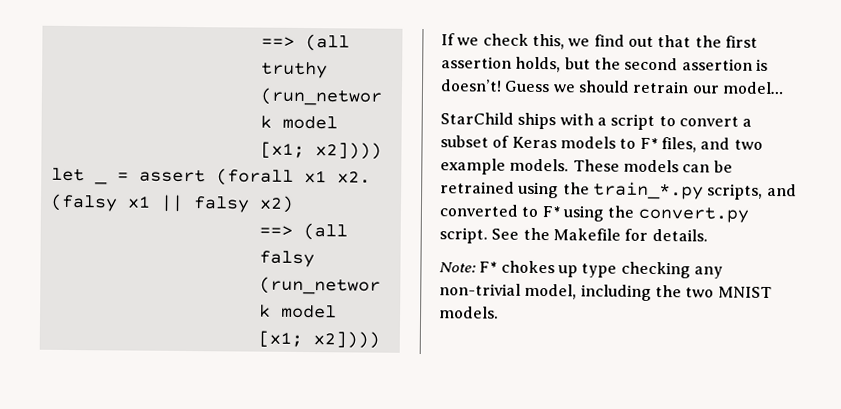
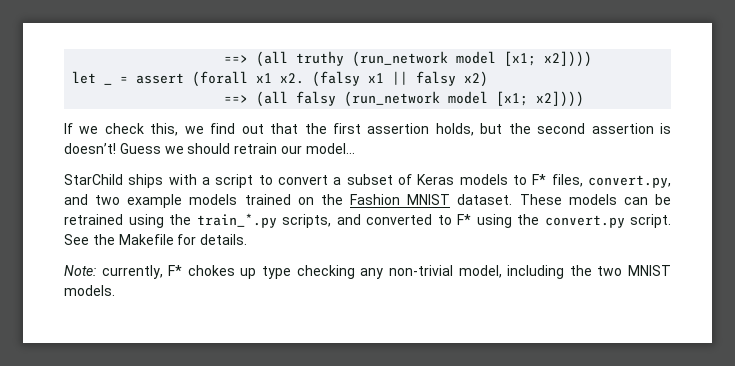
(697, 145) none -> [587,175,671,188] convert.py,
[509,158,570,172] models. -> [189,194,513,205] models trained on the Fashion MNIST dataset.
(476, 267) none -> [101,265,163,279] currently,

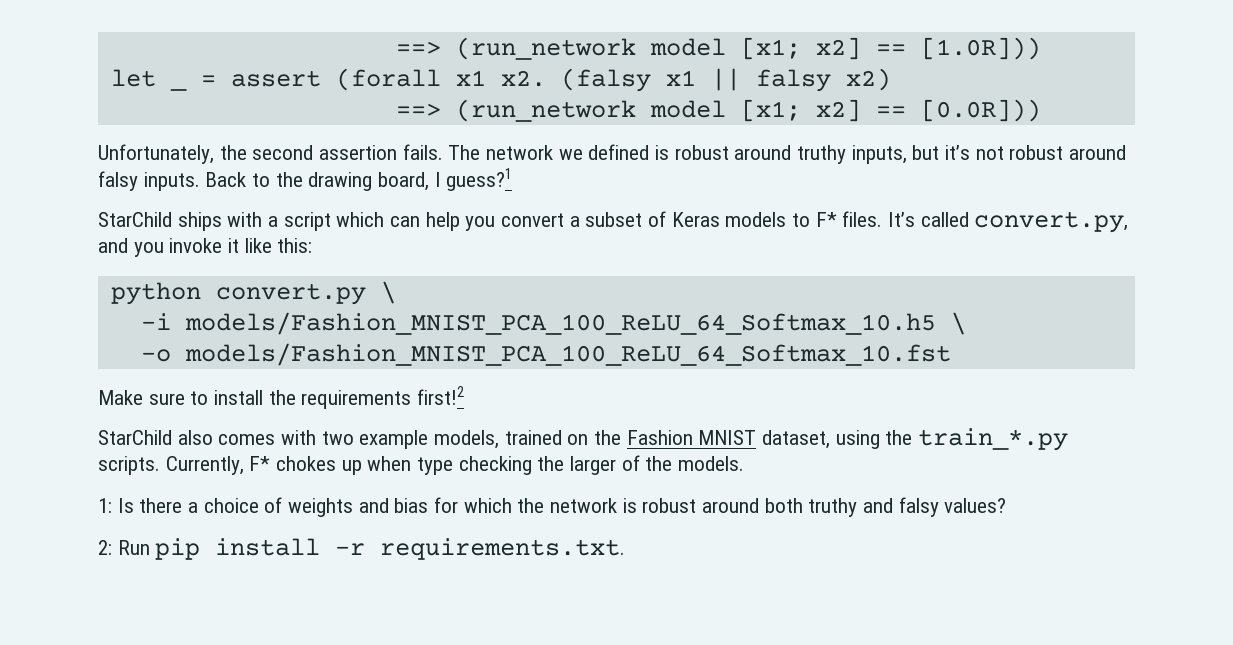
[224,51,593,67] ==> (all truthy (run_network model [x1; x2]))) -> [395,37,1041,60] ==> (run_network model [x1; x2] == [1.0R]))
[256,91,585,107] [64,123,671,136] [64,143,355,154] (all falsy (run_network model [x1; x2]))) // If we check this, we find out that the first assertion holds, but the second assertion is doesn’t! Guess we should retrain our model… -> [455,99,1041,122] [98,144,1127,164] [98,168,513,191] (run_network model [x1; x2] == [0.0R])) // Unfortunately, the second assertion fails. The network we defined is robust around truthy inputs, but it’s not robust around falsy inputs. Back to the drawing board, I guess?1
[258,175,273,185] to -> [336,212,496,231] which can help you
[551,174,671,188] [64,194,88,205] files, convert.py, and -> [842,211,1129,233] [98,238,313,257] [110,281,396,305] [140,312,966,335] [140,343,951,366] [98,386,465,409] [98,430,317,445] files. It’s called convert.py, and you invoke it like this: // python convert.py \ // -i models/Fashion_MNIST_PCA_100_ReLU_64_Softmax_10.h5 \ // -o models/Fashion_MNIST_PCA_100_ReLU_64_Softmax_10.fst // Make sure to install the requirements first!2 // StarChild also comes with
[189,194,238,205] models -> [434,430,500,449] models,
[457,194,671,205] [64,213,671,228] [64,234,248,245] [64,265,163,279] dataset. These models can be retrained using the train_*.py scripts, and converted to F* using the convert.py script. See the Makefile for details. // Note: currently, -> [762,428,1069,451] [98,456,244,475] dataset, using the train_*.py scripts. Currently,
(257, 273) none -> [367,456,412,471] when
[360,265,672,279] [64,285,115,296] any non-trivial model, including the two MNIST models. -> [537,455,745,475] [98,497,1007,517] [98,538,626,560] the larger of the models. // 1: Is there a choice of weights and bias for which the network is robust around both truthy and falsy values? // 2: Run pip install -r requirements.txt.

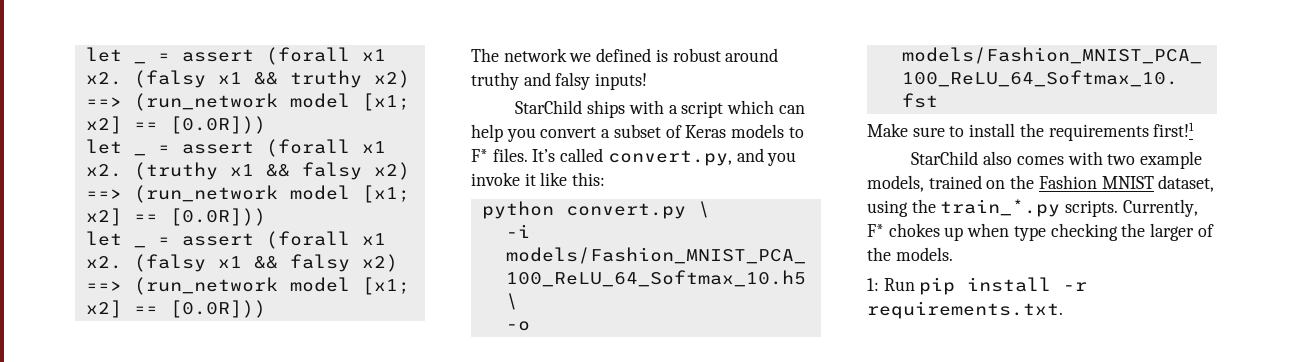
[395,37,1041,60] [110,69,187,91] [200,68,891,92] [395,99,1041,122] [98,144,443,164] ==> (run_network model [x1; x2] == [1.0R])) // let _ = assert (forall x1 x2. (falsy x1 || falsy x2) // ==> (run_network model [x1; x2] == [0.0R])) // Unfortunately, the second assertion fails. -> [85,47,146,64] [157,47,386,65] [85,70,410,88] [85,93,410,111] [85,116,266,134] [85,139,146,156] [157,139,386,157] [85,162,410,180] [85,185,410,203] [85,208,266,226] [85,231,146,248] [157,231,386,249] [85,254,398,272] [85,277,410,295] [85,300,266,318] let _ = assert (forall x1 x2. (falsy x1 && truthy x2) ==> (run_network model [x1; x2] == [0.0R])) // let _ = assert (forall x1 x2. (truthy x1 && falsy x2) ==> (run_network model [x1; x2] == [0.0R])) // let _ = assert (forall x1 x2. (falsy x1 && falsy x2) ==> (run_network model [x1; x2] == [0.0R])) //
[851,145,1127,164] [98,168,513,191] inputs, but it’s not robust around falsy inputs. Back to the drawing board, I guess?1 -> [523,72,648,90] and falsy inputs!
[417,386,465,405] first!2 -> [1153,122,1195,137] first!1
[117,497,1007,517] [98,540,112,555] Is there a choice of weights and bias for which the network is robust around both truthy and falsy values? // 2: -> (879, 284) none

